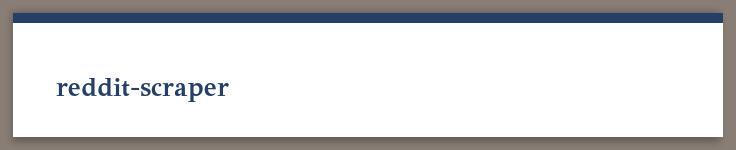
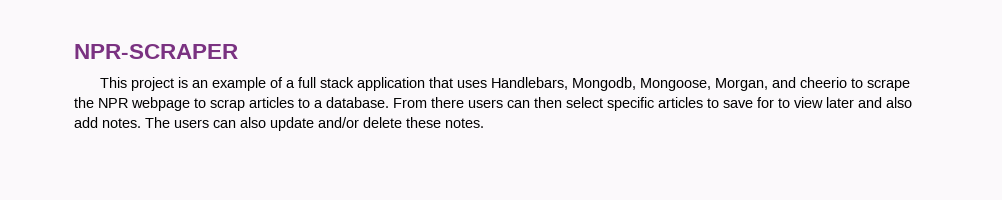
[56,78,229,102] reddit-scraper -> [74,44,238,59] [99,77,910,91] [74,97,912,111] [74,117,484,131] NPR-SCRAPER // This project is an example of a full stack application that uses Handlebars, Mongodb, Mongoose, Morgan, and cheerio to scrape the NPR webpage to scrap articles to a database. From there users can then select specific articles to save for to view later and also add notes. The users can also update and/or delete these notes.

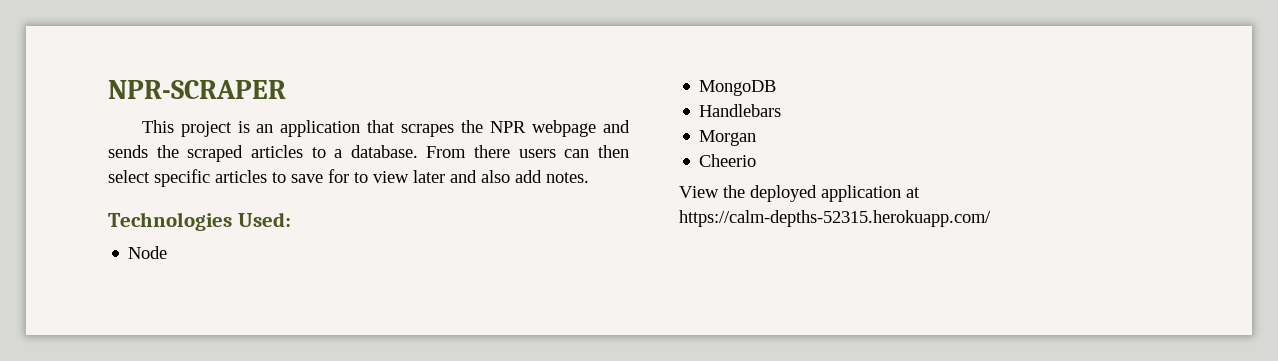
[211,77,910,91] [74,97,245,111] example of a full stack application that uses Handlebars, Mongodb, Mongoose, Morgan, and cheerio to scrape the NPR webpage to scrap -> [280,120,630,137] [108,145,244,162] application that scrapes the NPR webpage and sends the scraped
[145,117,484,131] The users can also update and/or delete these notes. -> [108,212,291,231] [128,246,168,259] [699,80,777,96] [699,104,782,117] [699,130,757,146] [699,154,757,167] [679,185,920,202] [679,210,991,227] // Technologies Used: // Node // MongoDB // Handlebars // Morgan // Cheerio // View the deployed application at https://calm-depths-52315.herokuapp.com/

